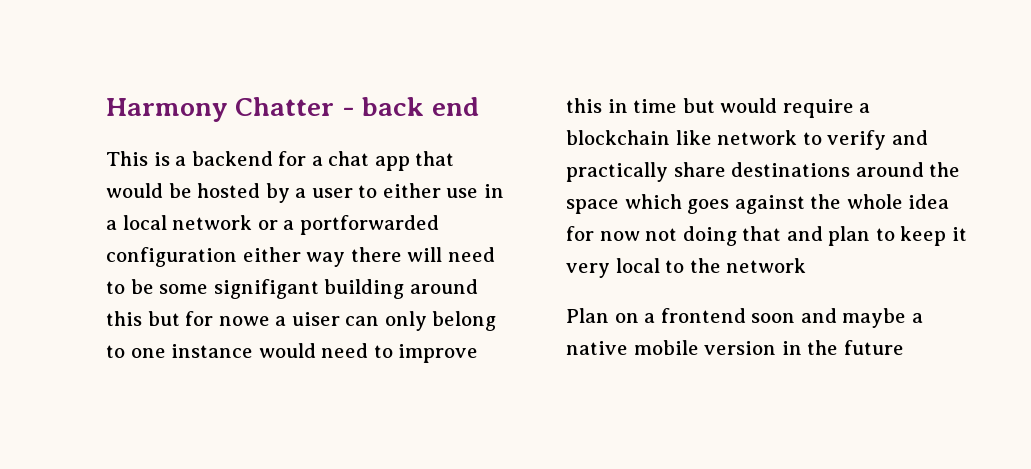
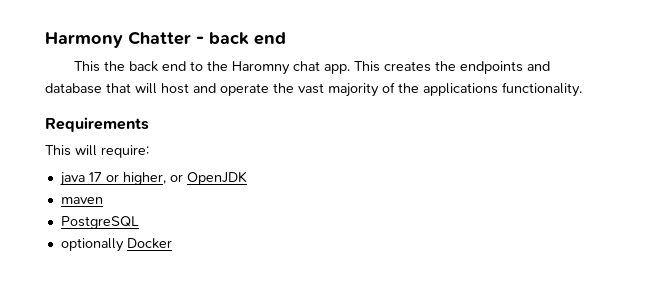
[153,151,455,171] [106,183,504,203] [106,215,439,235] [106,247,495,267] [106,279,478,299] [106,311,497,331] [106,343,479,363] [566,98,871,118] [566,130,928,150] [566,162,961,182] [566,194,950,214] [566,226,967,246] [566,258,807,278] [566,308,923,328] [566,340,904,355] is a backend for a chat app that would be hosted by a user to either use in a local network or a portforwarded configuration either way there will need to be some signifigant building around this but for nowe a uiser can only belong to one instance would need to improve this in time but would require a blockchain like network to verify and practically share destinations around the space which goes against the whole idea for now not doing that and plan to keep it very local to the network // Plan on a frontend soon and maybe a native mobile version in the future -> [104,61,551,75] [45,82,582,97] [45,117,149,132] [45,145,149,158] [59,171,247,186] [60,197,103,204] [60,216,139,229] [60,238,172,252] the back end to the Haromny chat app. This creates the endpoints and database that will host and operate the vast majority of the applications functionality. // Requirements // This will require: // java 17 or higher, or OpenJDK // maven // PostgreSQL // optionally Docker

